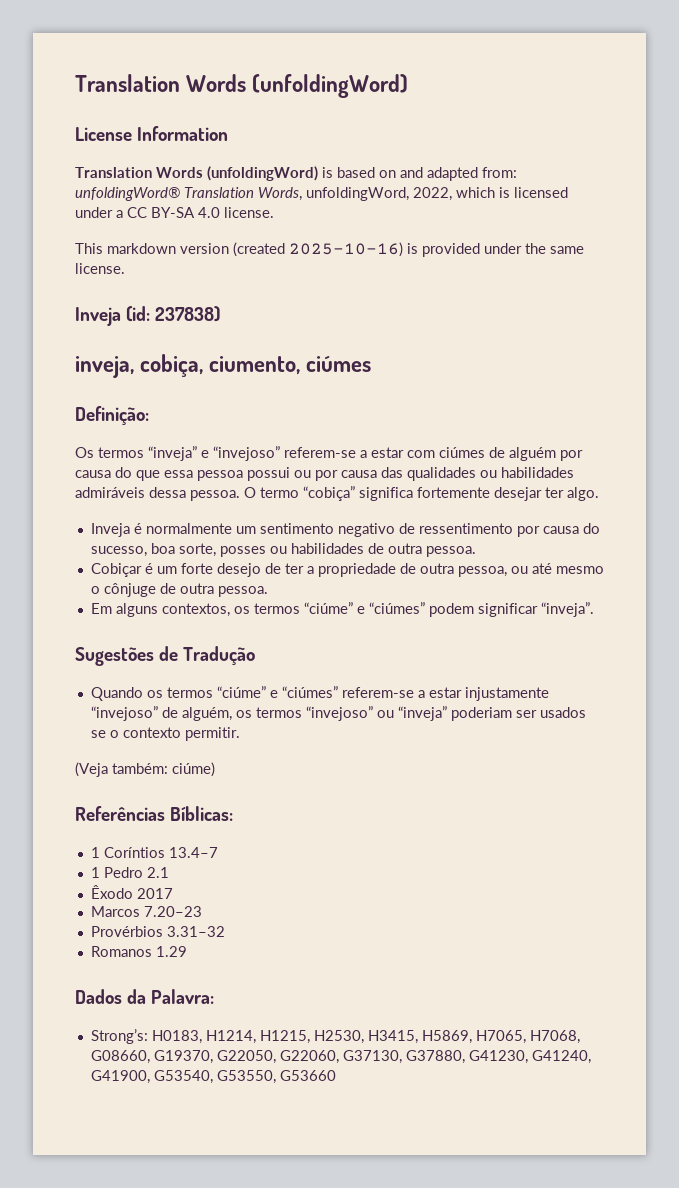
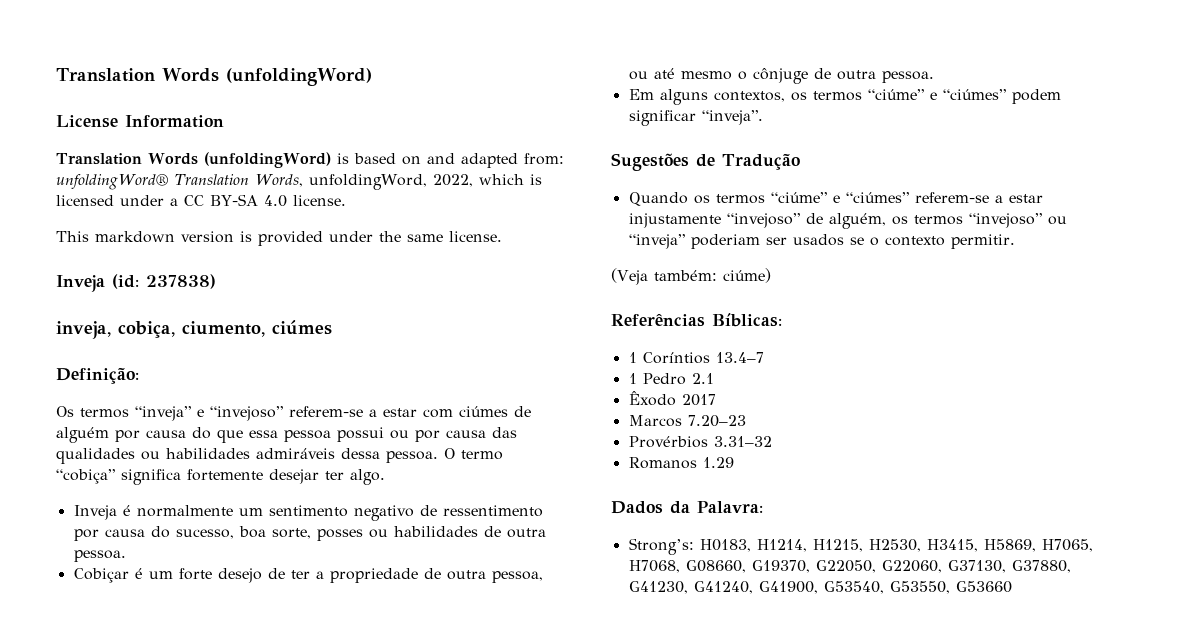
[233,242,403,257] (created 2025-10-16) -> (234, 237) none

